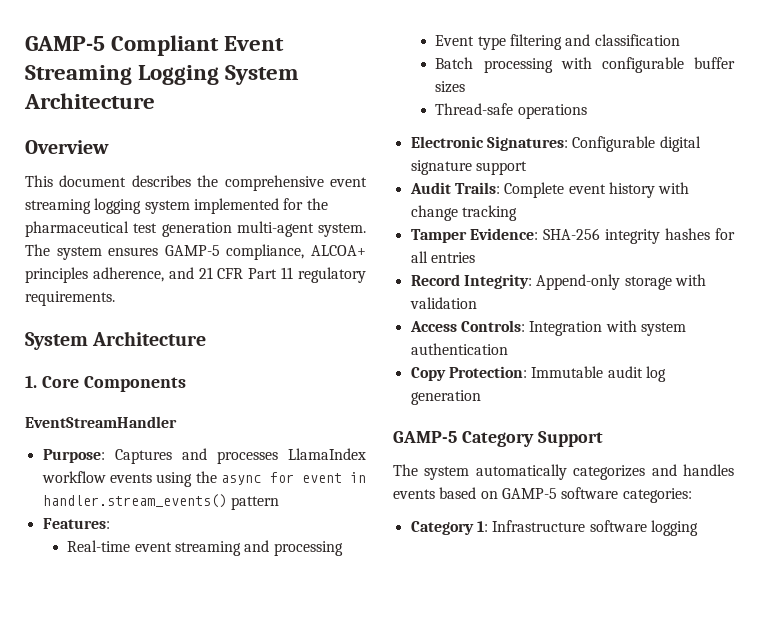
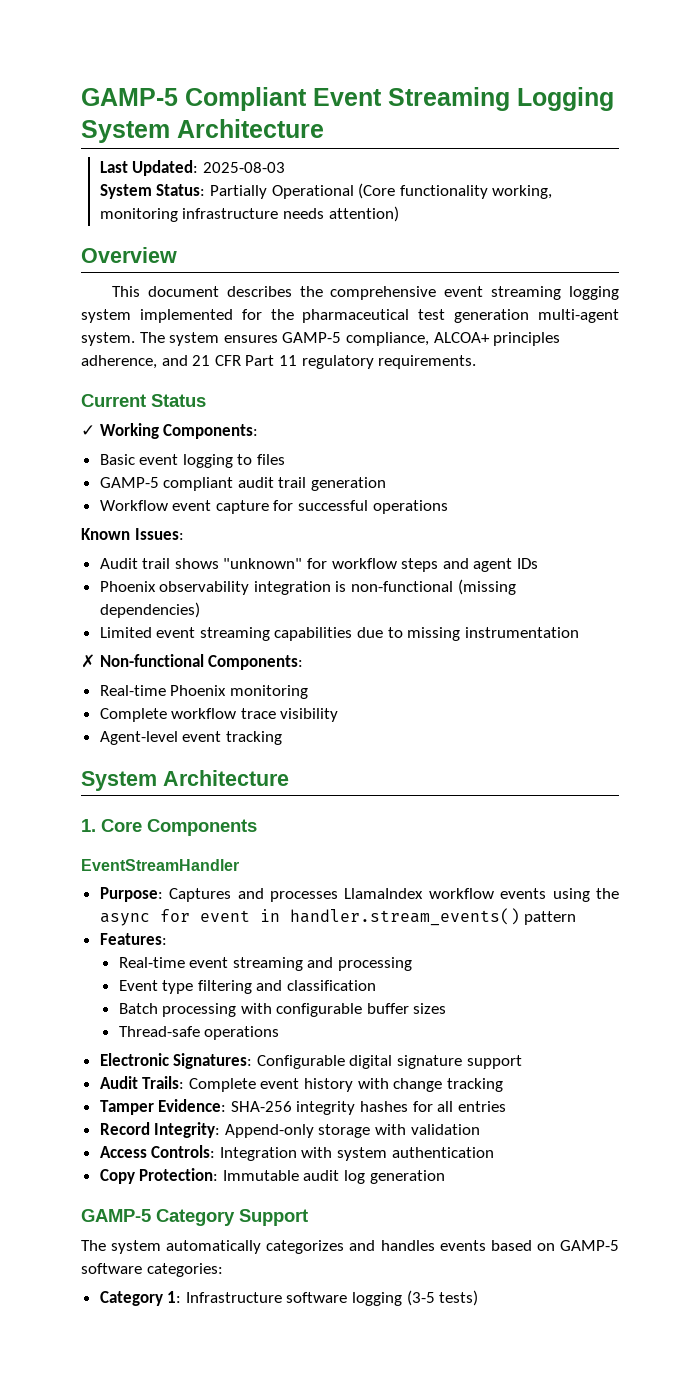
(155, 101) none -> [99,160,285,176] [99,183,553,199] [99,206,399,222] // Last Updated: 2025-08-03 // System Status: Partially Operational (Core functionality working, monitoring infrastructure needs attention)
(115, 298) none -> [81,394,206,407] [81,423,259,439] [99,454,286,468] [99,477,387,491] [99,500,448,514] [81,528,184,540] [99,558,539,572] [99,579,516,595] [99,602,200,618] [99,627,579,641] [81,654,304,670] [99,685,308,699] [99,708,339,722] [99,731,282,745] // Current Status // ✓ Working Components: // Basic event logging to files // GAMP-5 compliant audit trail generation // Workflow event capture for successful operations // Known Issues: // Audit trail shows "unknown" for workflow steps and agent IDs // Phoenix observability integration is non-functional (missing dependencies) // Limited event streaming capabilities due to missing instrumentation // ✗ Non-functional Components: // Real-time Phoenix monitoring // Complete workflow trace visibility // Agent-level event tracking
(698, 528) none -> [406,1290,479,1306] (3-5 tests)

